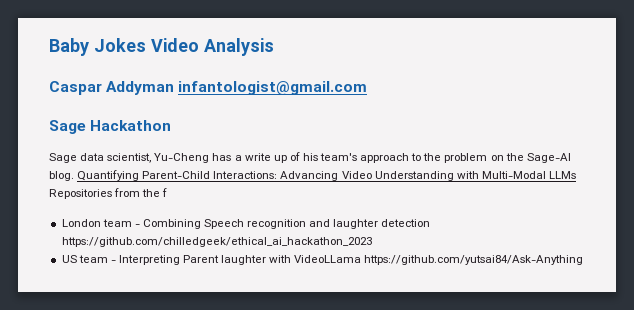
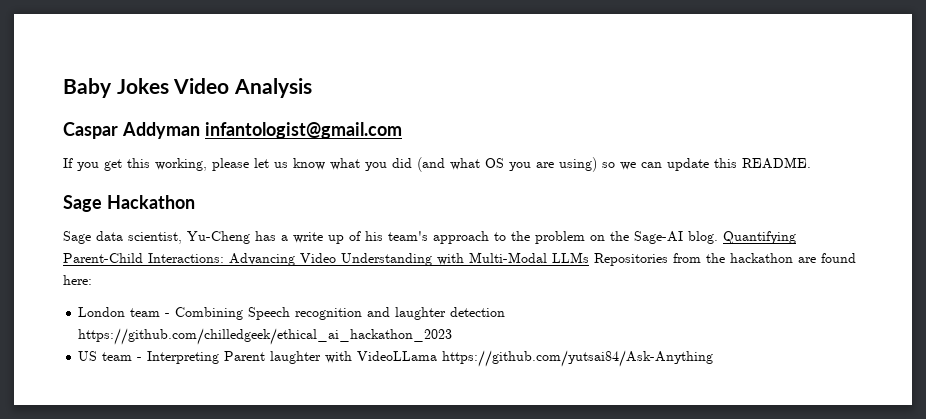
(368, 88) none -> [63,157,811,172] // If you get this working, please let us know what you did (and what OS you are using) so we can update this README.
[162,188,168,197] f -> [730,253,856,263] [63,275,92,285] hackathon are found here:

